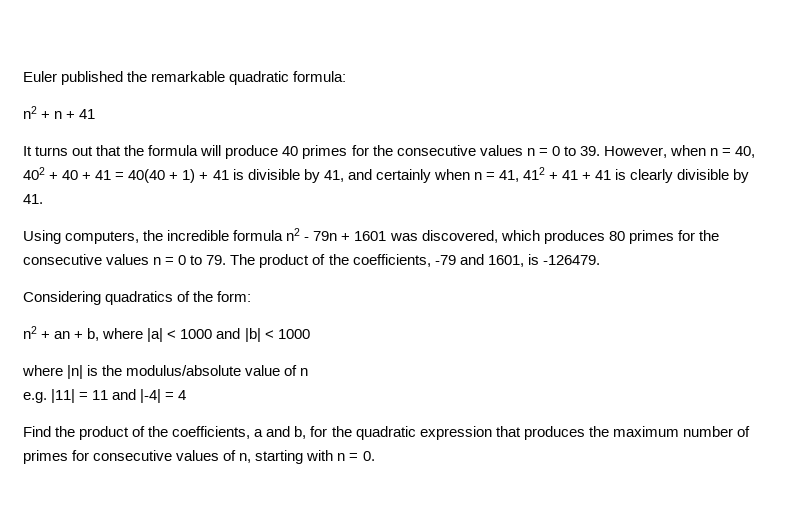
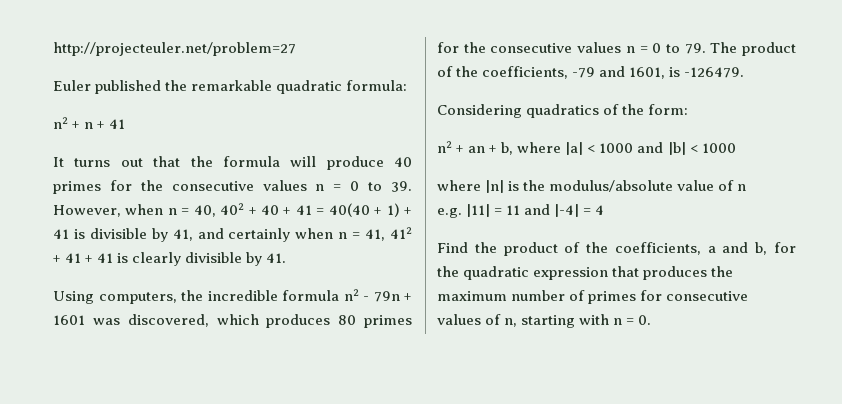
(23, 76) none -> [53,42,296,56] http://projecteuler.net/problem=27 //

